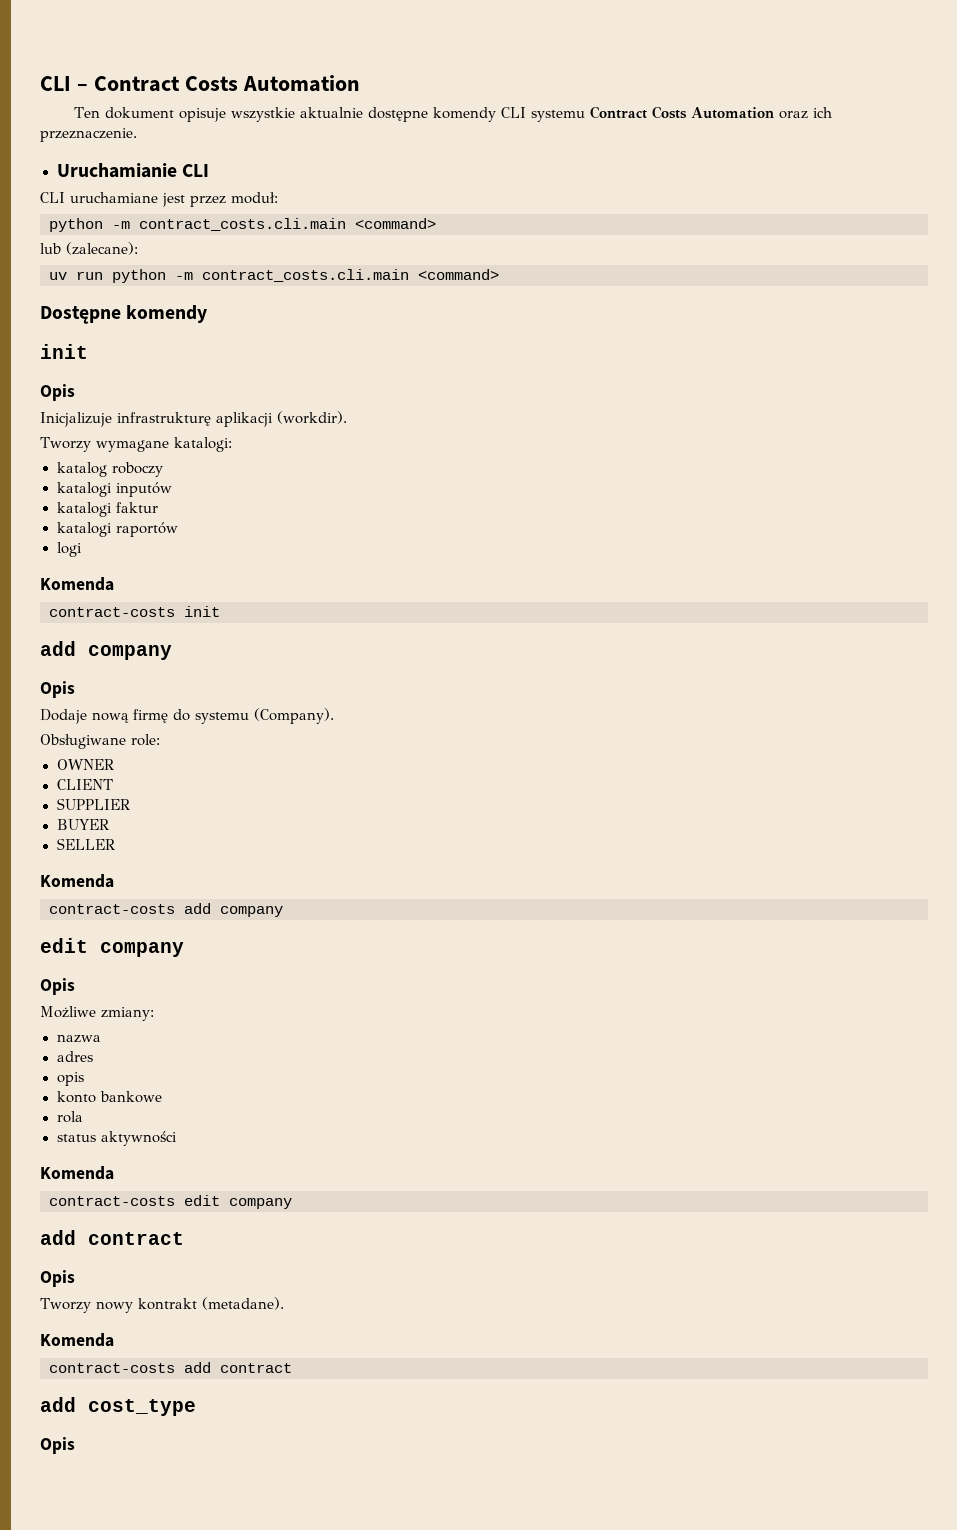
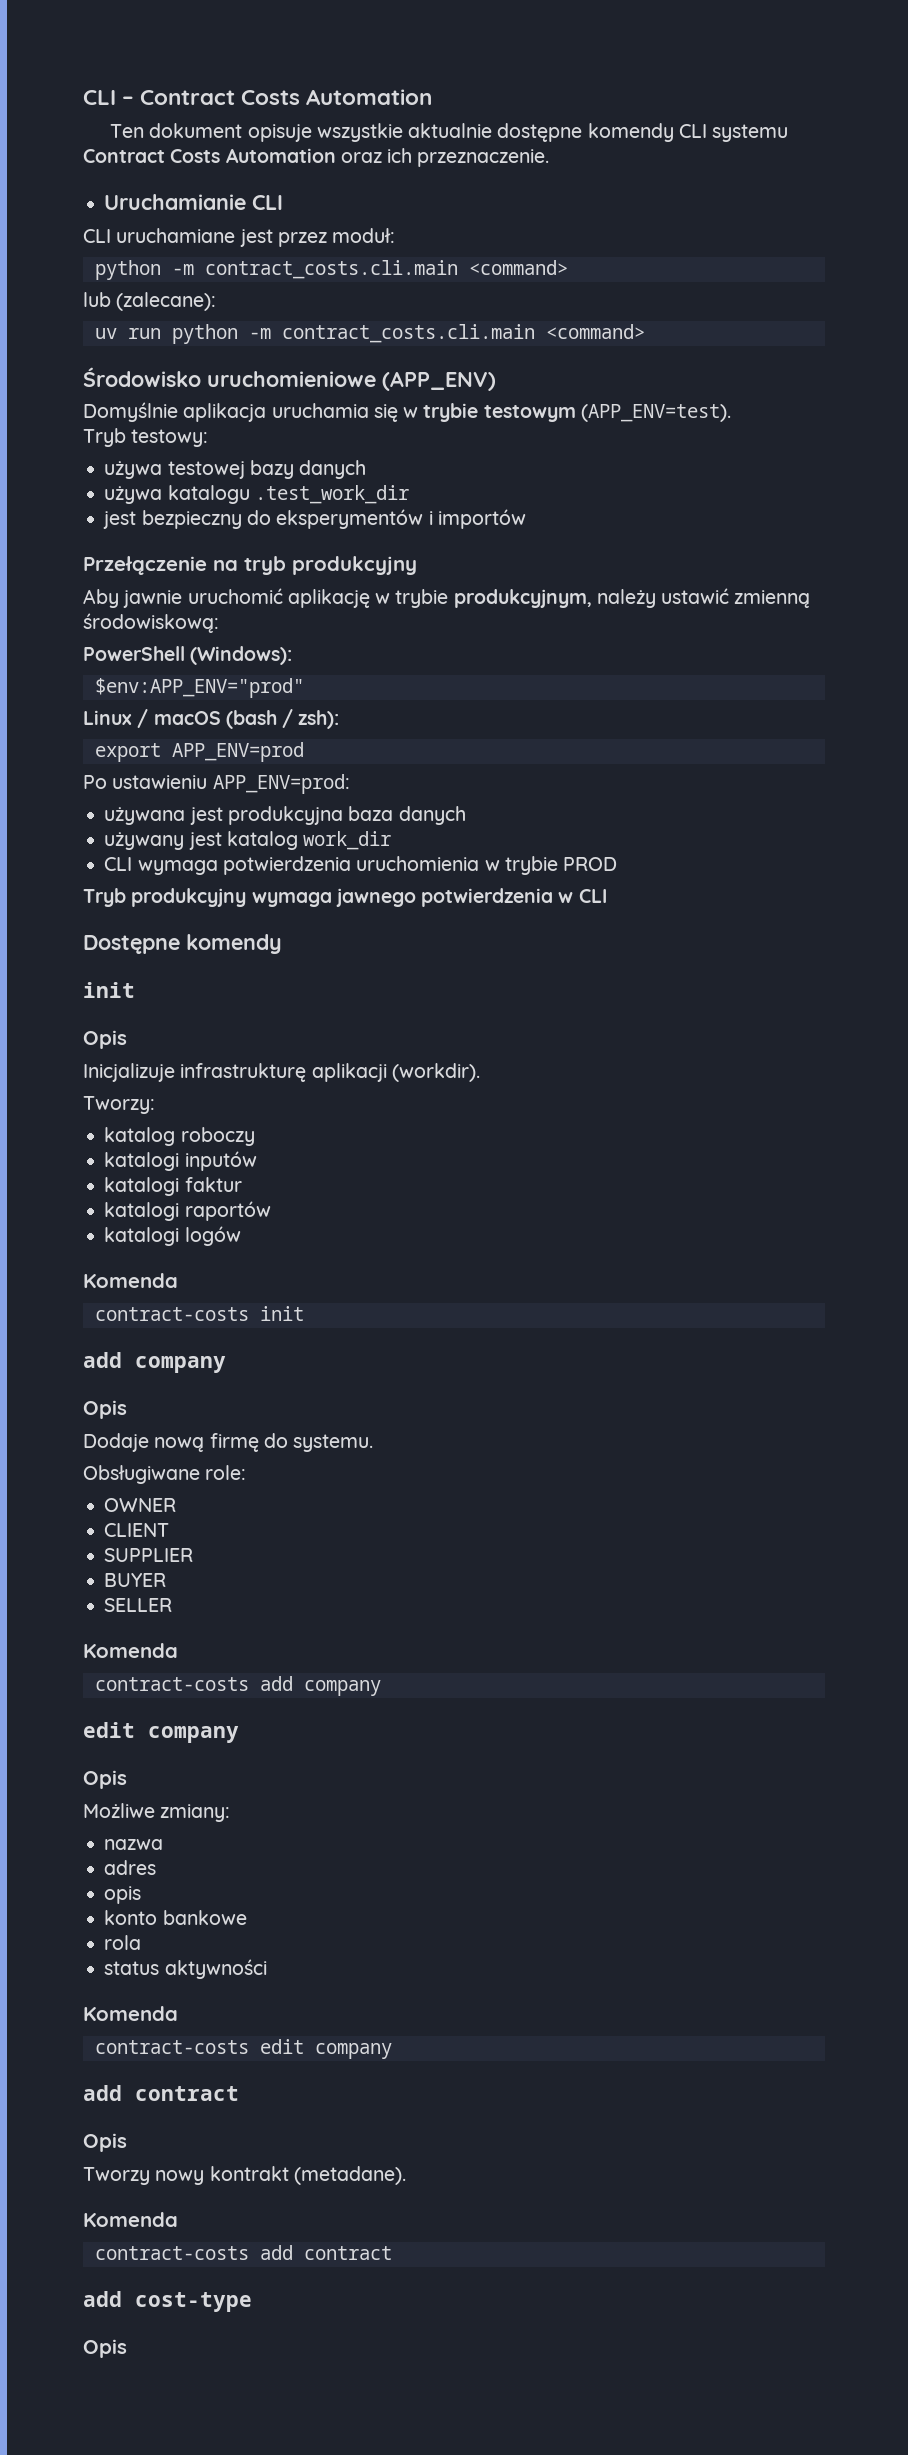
(499, 274) none -> [83,367,496,391] [83,402,731,422] [83,428,209,447] [104,460,367,479] [104,485,409,504] [103,509,526,529] [83,556,417,575] [83,588,811,608] [83,613,219,633] [83,646,293,665] [94,678,304,698] [83,709,340,729] [94,742,304,762] [83,774,350,794] [104,806,466,825] [104,831,392,850] [104,856,618,875] [83,888,607,907] // Środowisko uruchomieniowe (APP_ENV) // Domyślnie aplikacja uruchamia się w trybie testowym (APP_ENV=test). // Tryb testowy: // używa testowej bazy danych // używa katalogu .test_work_dir // jest bezpieczny do eksperymentów i importów // Przełączenie na tryb produkcyjny // Aby jawnie uruchomić aplikację w trybie produkcyjnym, należy ustawić zmienną środowiskową: // PowerShell (Windows): // $env:APP_ENV="prod" // Linux / macOS (bash / zsh): // export APP_ENV=prod // Po ustawieniu APP_ENV=prod: // używana jest produkcyjna baza danych // używany jest katalog work_dir // CLI wymaga potwierdzenia uruchomienia w trybie PROD // Tryb produkcyjny wymaga jawnego potwierdzenia w CLI
[40,437,232,452] Tworzy wymagane katalogi: -> [83,1096,155,1114] Tworzy:
[56,542,82,557] logi -> [104,1226,241,1246] katalogi logów
[195,708,334,724] systemu (Company). -> [293,1434,374,1452] systemu.
[88,1399,196,1416] cost_type -> [135,2292,252,2312] cost-type

